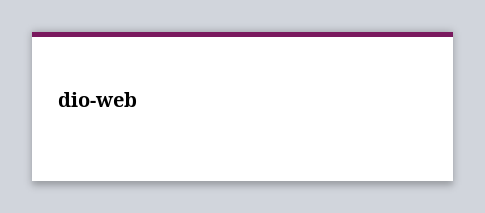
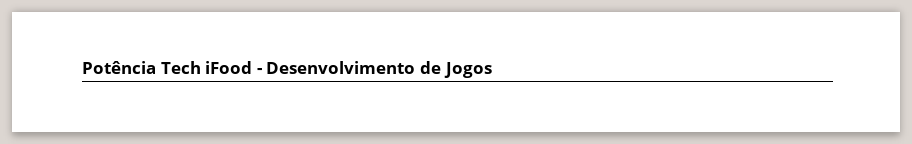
[58,92,137,107] dio-web -> [82,61,492,78] Potência Tech iFood - Desenvolvimento de Jogos

